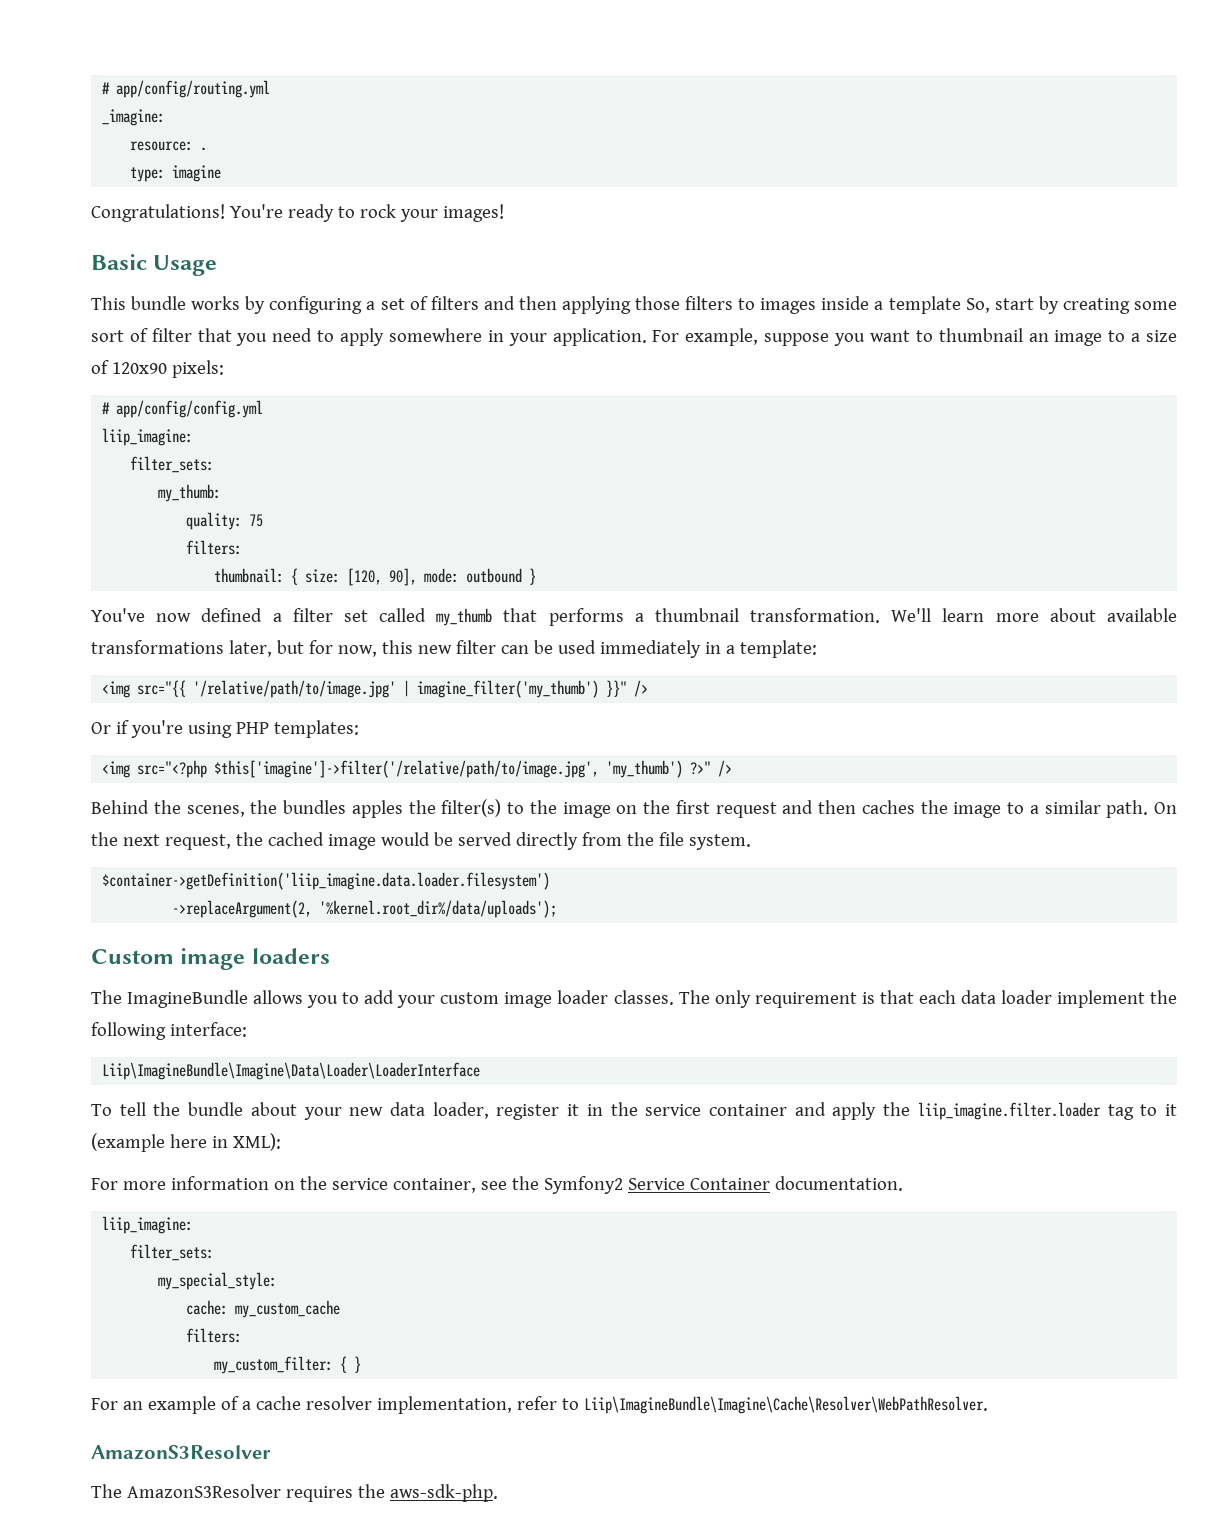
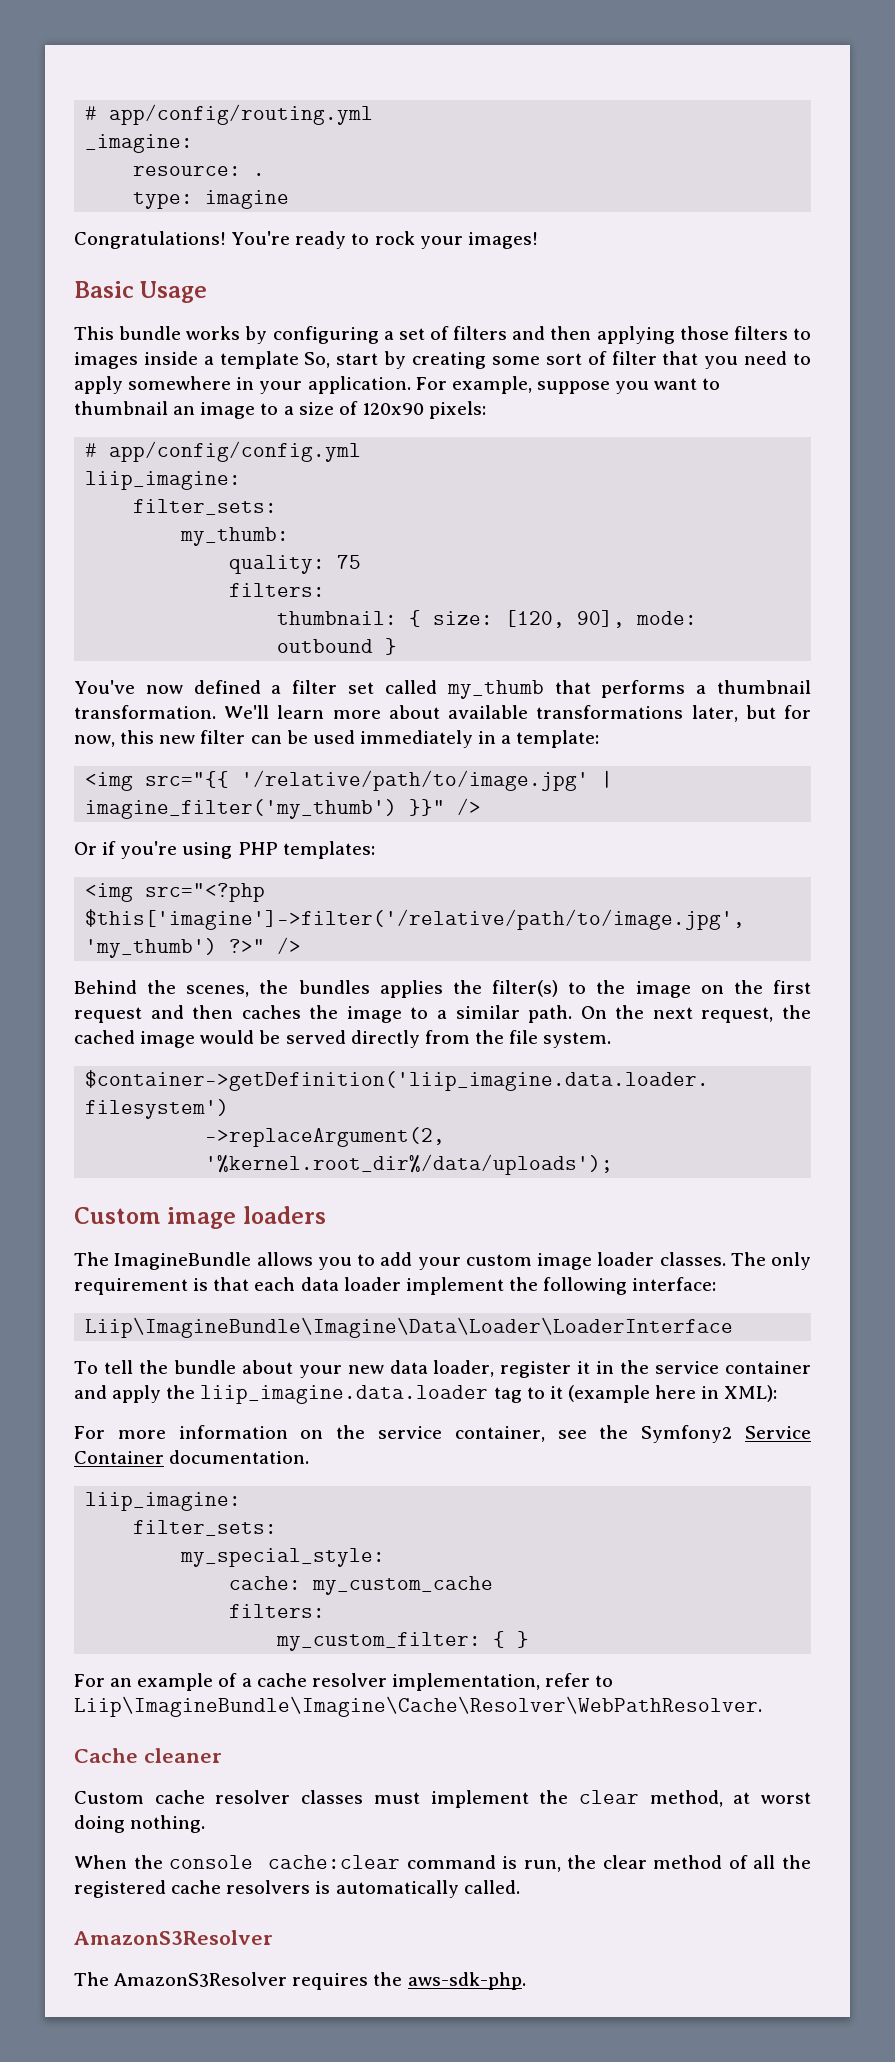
[351,800,403,818] apples -> [379,980,443,998] applies
[917,1102,1101,1120] liip_imagine.filter.loader -> [200,1385,489,1404] liip_imagine.data.loader
(988, 1405) none -> [74,1748,222,1763] [74,1790,812,1808] [74,1815,206,1833] [74,1855,811,1872] [74,1880,520,1898] // Cache cleaner // Custom cache resolver classes must implement the clear method, at worst doing nothing. // When the console cache:clear command is run, the clear method of all the registered cache resolvers is automatically called.

